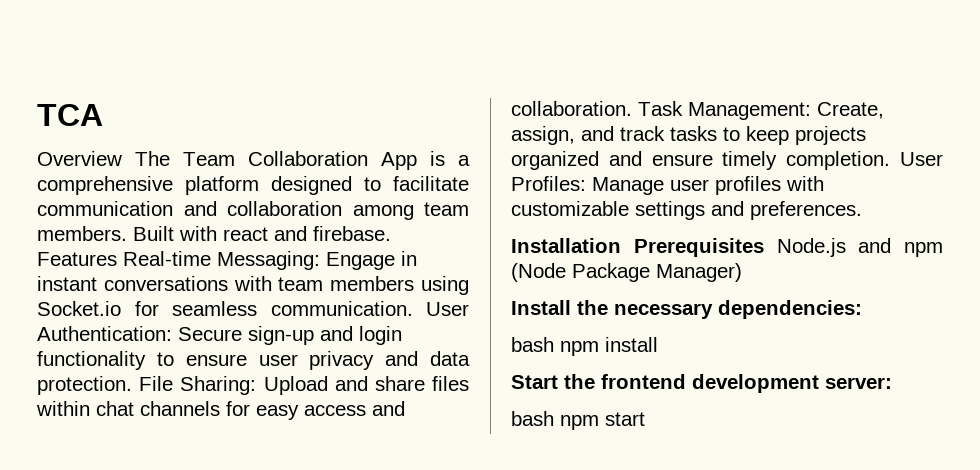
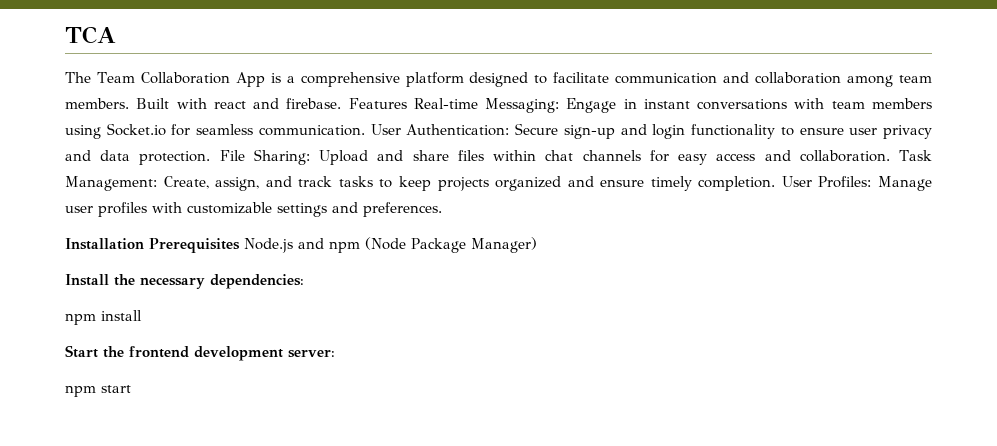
[37,151,122,166] Overview -> (116, 35) none
[511,337,554,352] bash -> (304, 281) none
[511,411,554,426] bash -> (335, 354) none

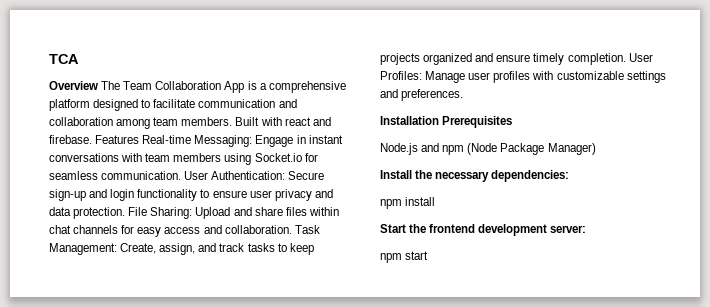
(116, 35) none -> [49,81,98,90] Overview
(240, 245) none -> (513, 122) //

